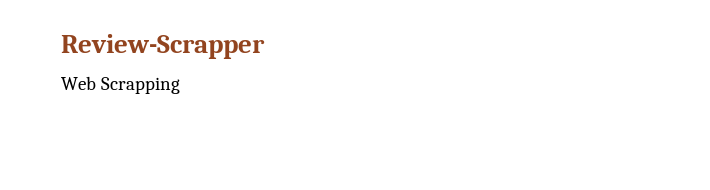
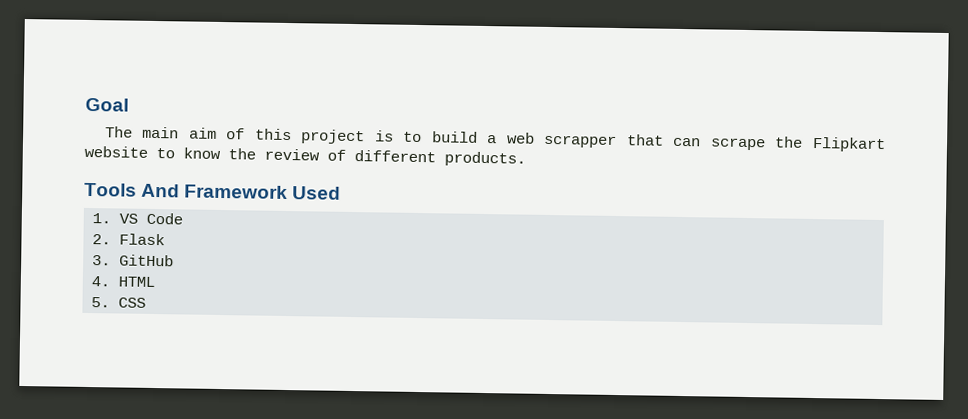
[61,34,265,59] [61,76,181,94] Review-Scrapper // Web Scrapping -> [85,97,129,112] [104,126,886,153] [84,145,526,167] [84,182,342,200] [92,212,183,225] [92,233,165,246] [92,254,174,267] [91,276,155,288] [91,297,146,308] Goal // The main aim of this project is to build a web scrapper that can scrape the Flipkart website to know the review of different products. // Tools And Framework Used // 1. VS Code // 2. Flask // 3. GitHub // 4. HTML // 5. CSS

